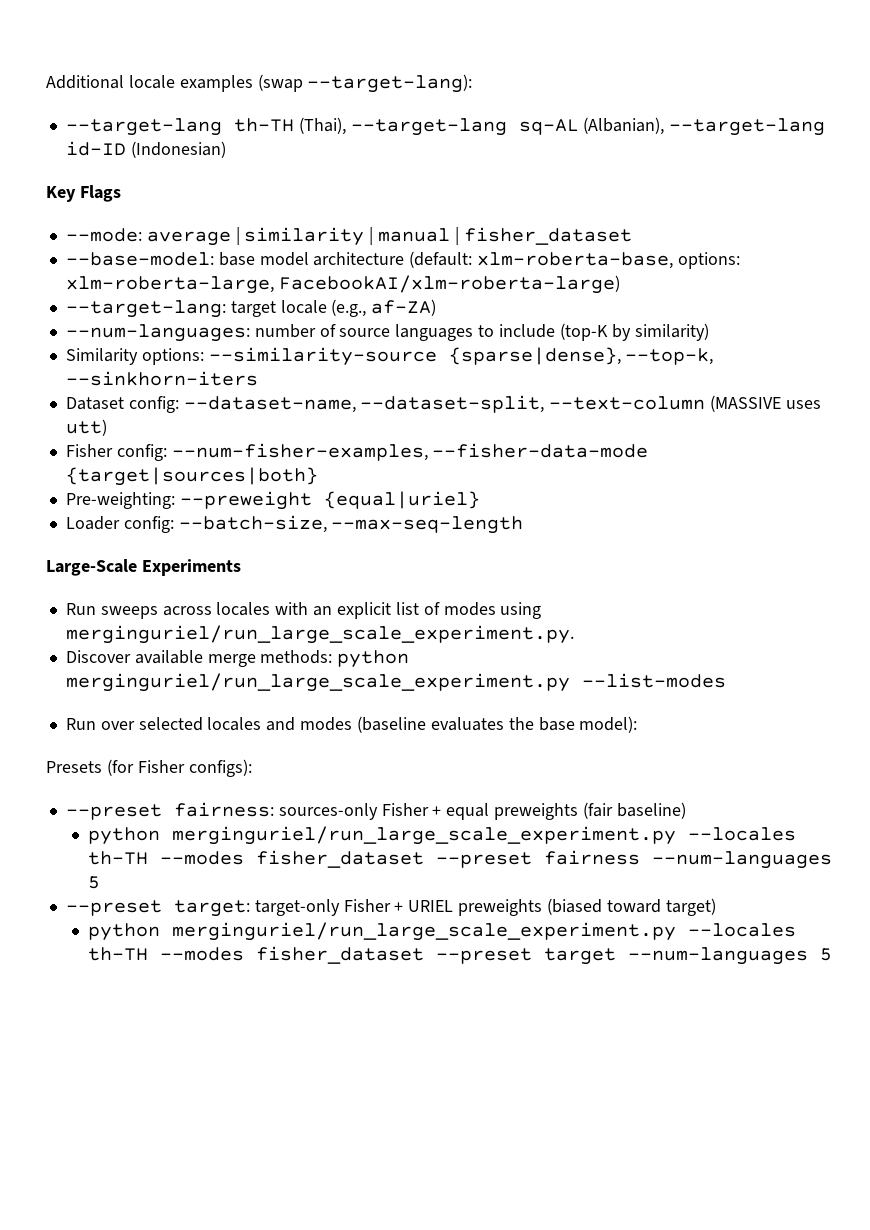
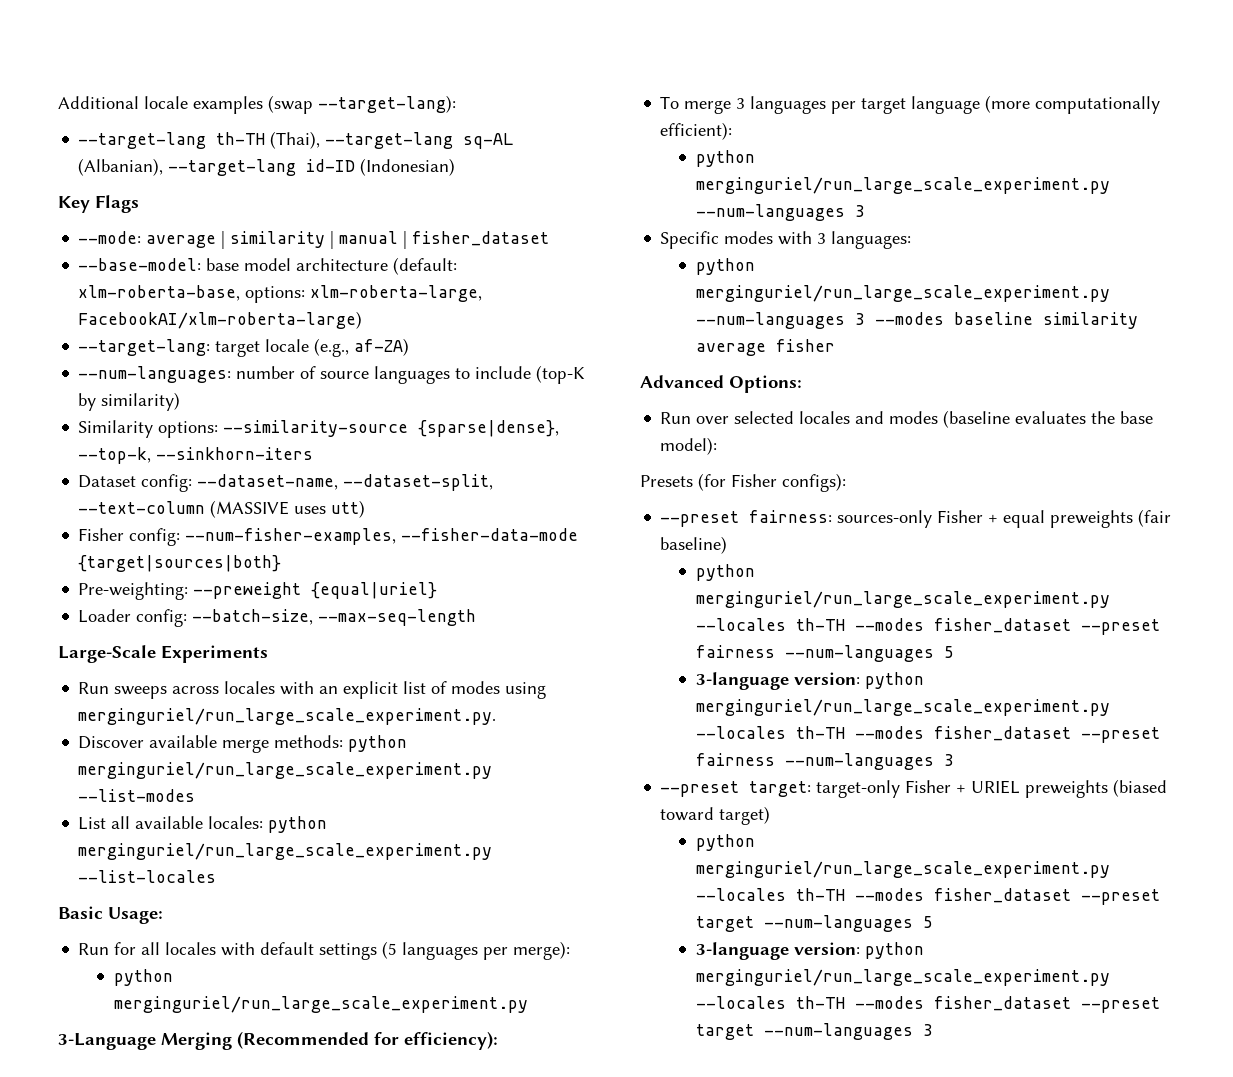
(726, 680) none -> [78,816,328,833] [78,843,493,860] [78,870,217,883] [58,906,163,924] [78,941,571,960] [113,969,173,986] [113,996,528,1013] [58,1031,498,1050] [660,95,1161,114] [660,122,733,140] [695,150,755,167] [695,177,1110,194] [695,204,865,221] [660,231,912,249] [695,258,755,275] [695,285,1110,302] [695,312,1138,329] [695,339,835,356] [640,375,802,393] // List all available locales: python merginguriel/run_large_scale_experiment.py --list-locales // Basic Usage: // Run for all locales with default settings (5 languages per merge): // python merginguriel/run_large_scale_experiment.py // 3-Language Merging (Recommended for efficiency): // To merge 3 languages per target language (more computationally efficient): // python merginguriel/run_large_scale_experiment.py --num-languages 3 // Specific modes with 3 languages: // python merginguriel/run_large_scale_experiment.py --num-languages 3 --modes baseline similarity average fisher // Advanced Options:
(100, 882) none -> [695,672,924,690] [695,699,1110,716] [695,726,1160,743] [695,753,954,770] // 3-language version: python merginguriel/run_large_scale_experiment.py --locales th-TH --modes fisher_dataset --preset fairness --num-languages 3
(832, 954) none -> [695,942,924,960] [695,969,1110,986] [695,996,1160,1013] [695,1023,933,1040] // 3-language version: python merginguriel/run_large_scale_experiment.py --locales th-TH --modes fisher_dataset --preset target --num-languages 3

